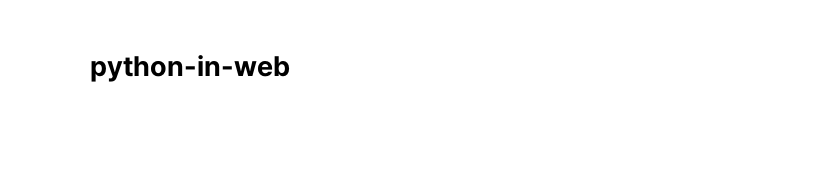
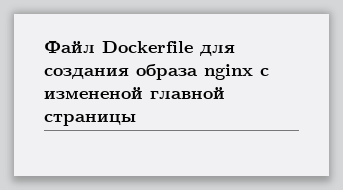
[90,55,290,82] python-in-web -> [44,40,235,56] [44,64,269,80] [44,87,225,99] [44,114,136,126] Файл Dockerfile для создания образа nginx с измененой главной страницы

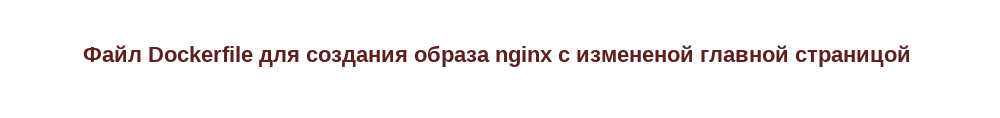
[44,114,136,126] страницы -> [795,45,911,67] страницой

